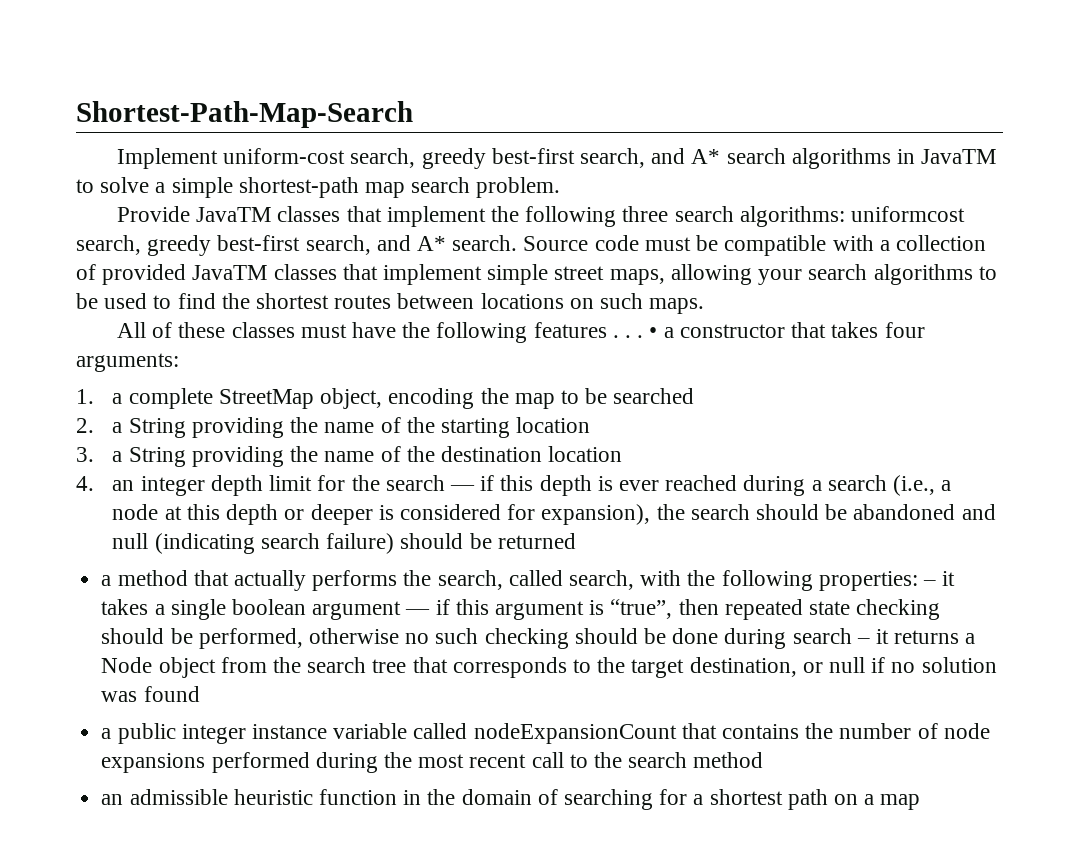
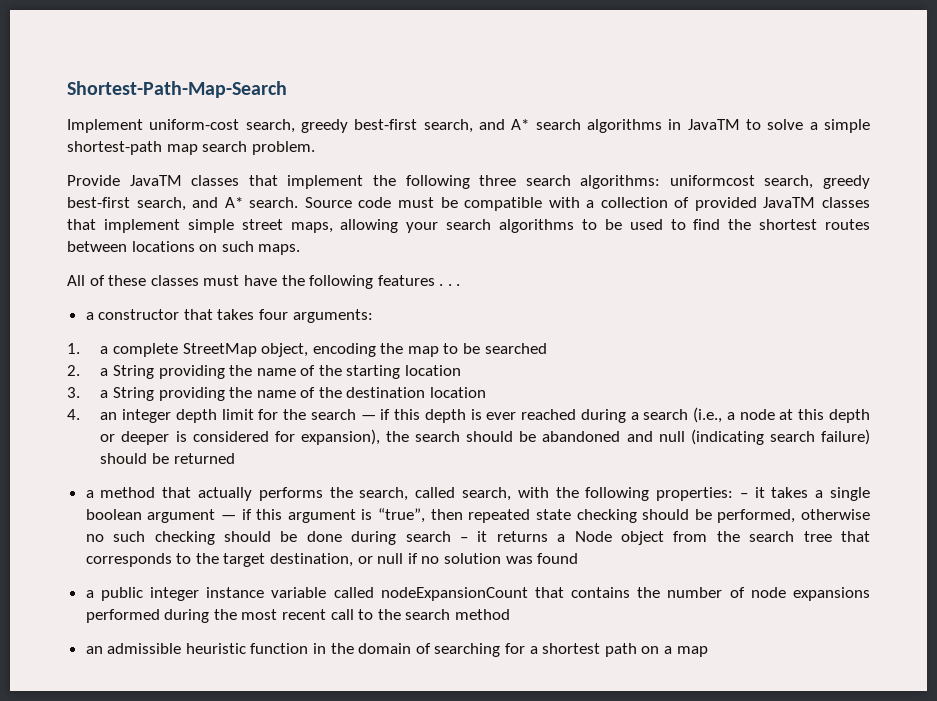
[649,327,658,338] • -> (461, 285) //

